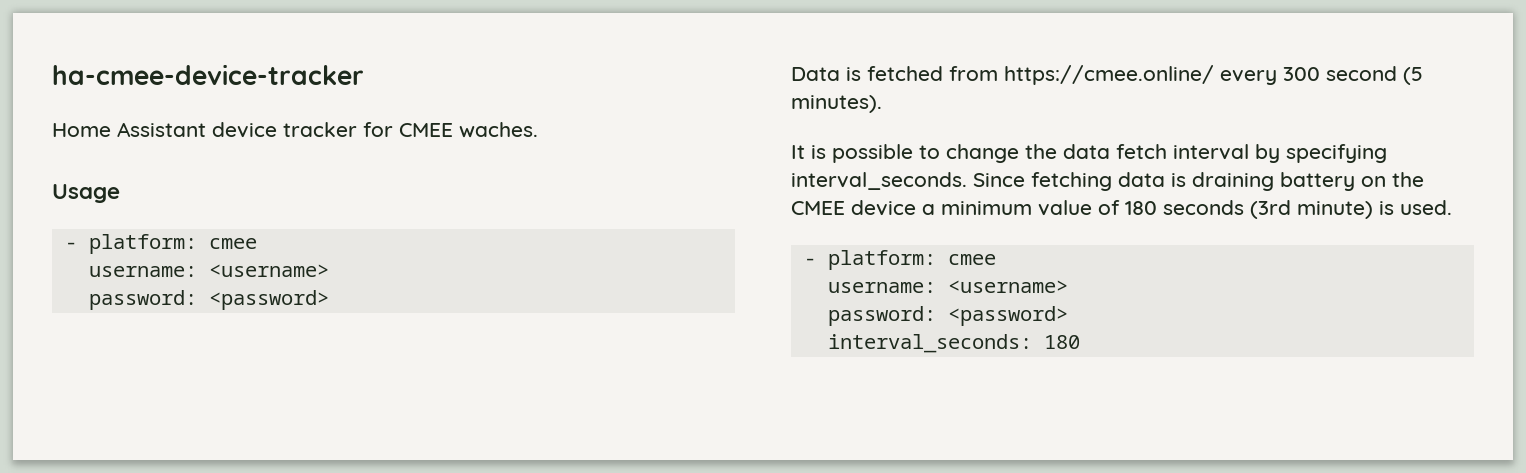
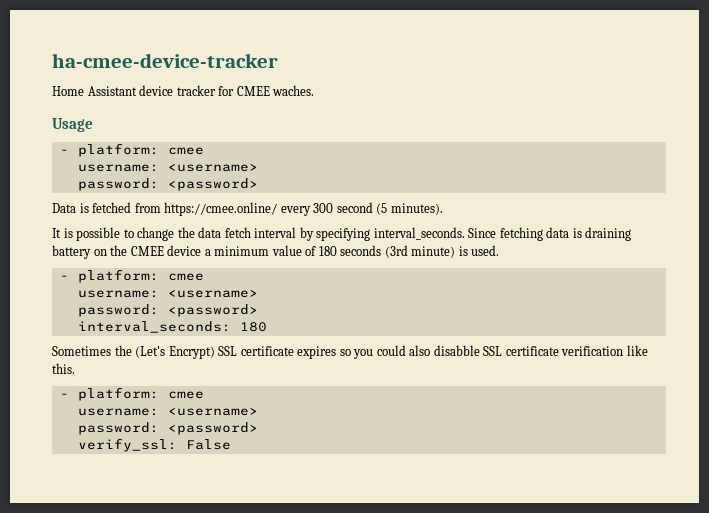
(1080, 342) none -> [52,345,648,359] [52,363,75,374] [59,387,204,401] [77,407,258,416] [77,422,258,435] [77,438,231,452] // Sometimes the (Let's Encrypt) SSL certificate expires so you could also disabble SSL certificate verification like this. // - platform: cmee // username: <username> // password: <password> // verify_ssl: False

